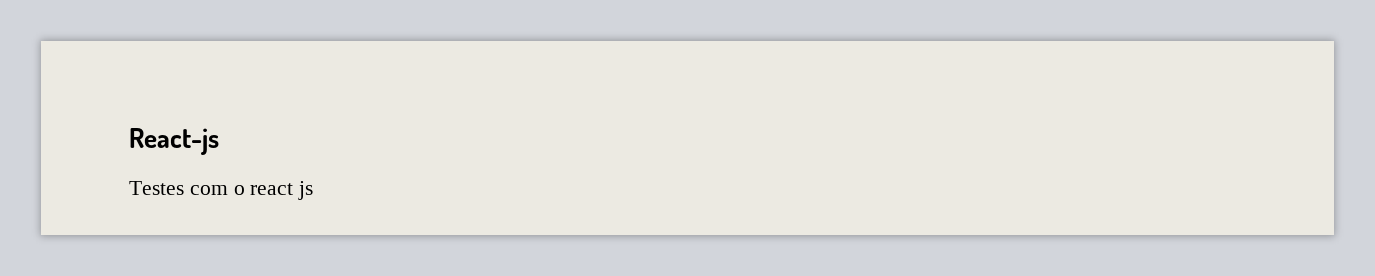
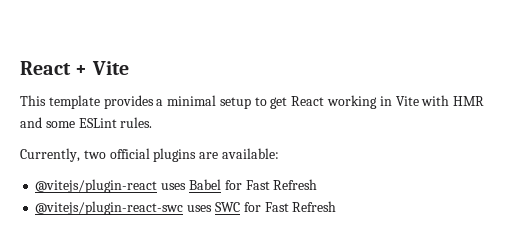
[129,128,219,155] [129,181,314,200] React-js // Testes com o react js -> [20,61,129,75] [20,95,485,109] [20,117,153,128] [20,148,279,162] [35,179,318,193] [35,201,337,215] React + Vite // This template provides a minimal setup to get React working in Vite with HMR and some ESLint rules. // Currently, two official plugins are available: // @vitejs/plugin-react uses Babel for Fast Refresh // @vitejs/plugin-react-swc uses SWC for Fast Refresh

